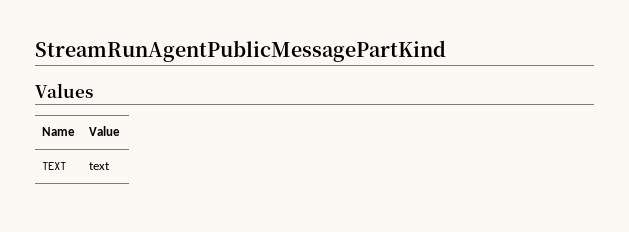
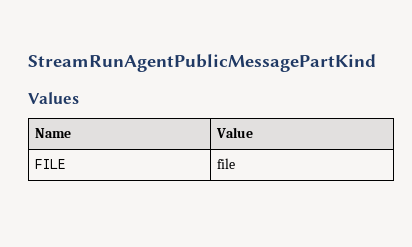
[41,162,66,170] [88,162,110,170] TEXT | text -> [35,159,67,169] [217,158,236,169] FILE | file

